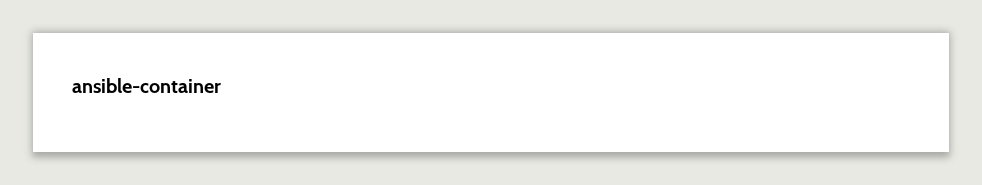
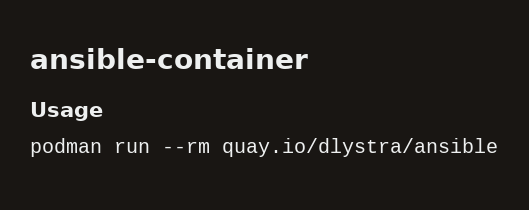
(221, 85) none -> [30,102,103,121] [30,138,498,157] // Usage // podman run --rm quay.io/dlystra/ansible

